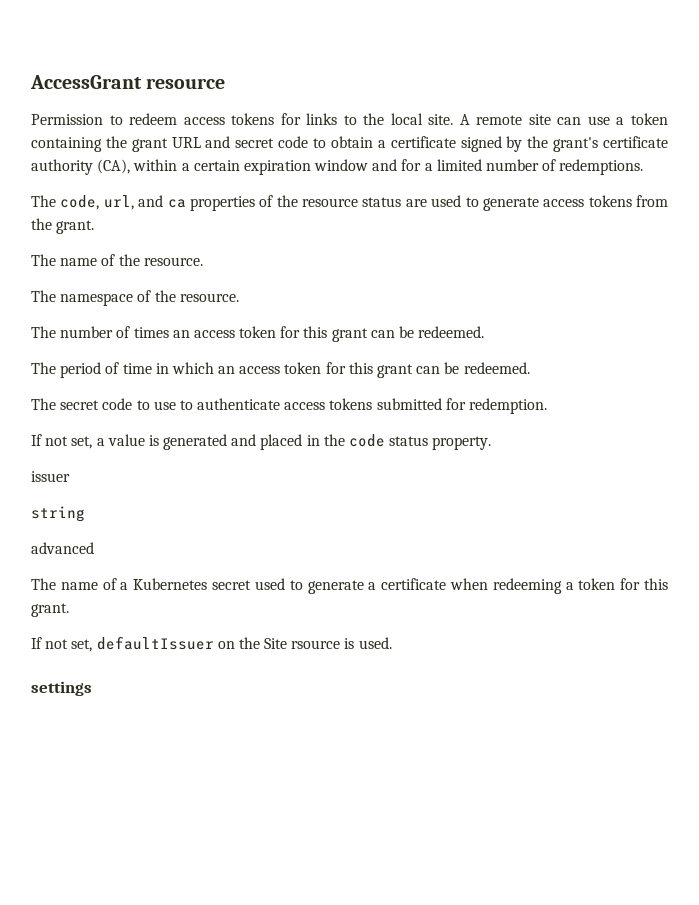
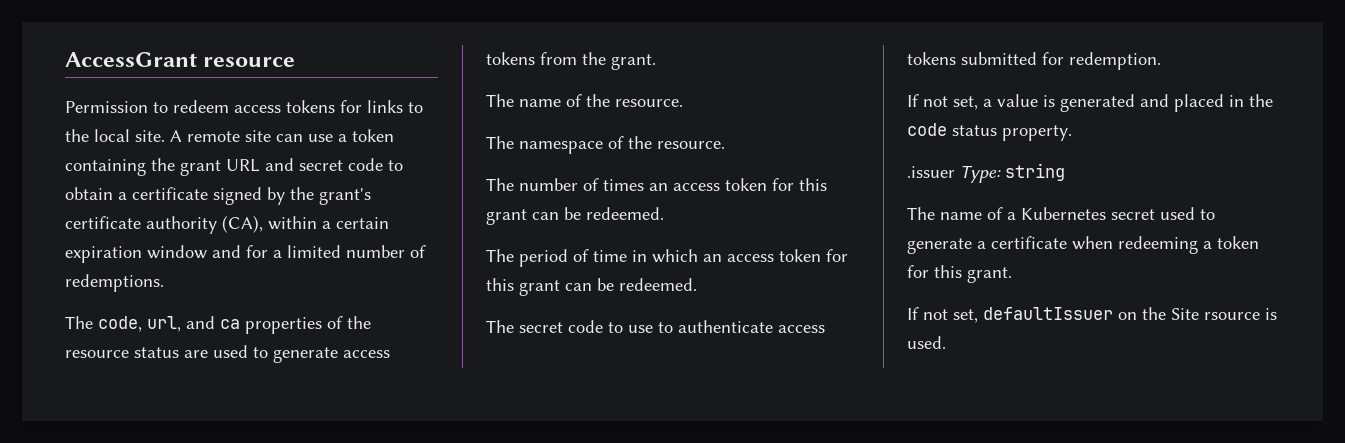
[31,471,70,482] issuer // -> [907,165,1001,183] .issuer Type:
[31,542,94,554] // advanced -> (1065, 172) none
[31,681,92,696] // settings -> (946, 342) none

